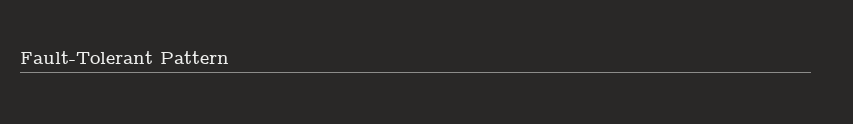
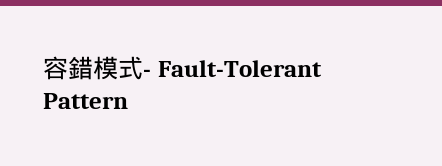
(20, 57) none -> [43,56,151,80] 容錯模式-

